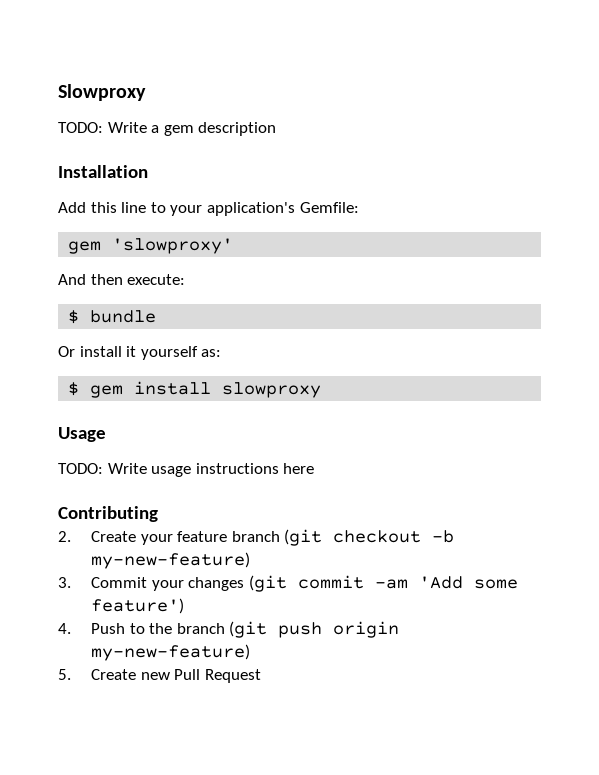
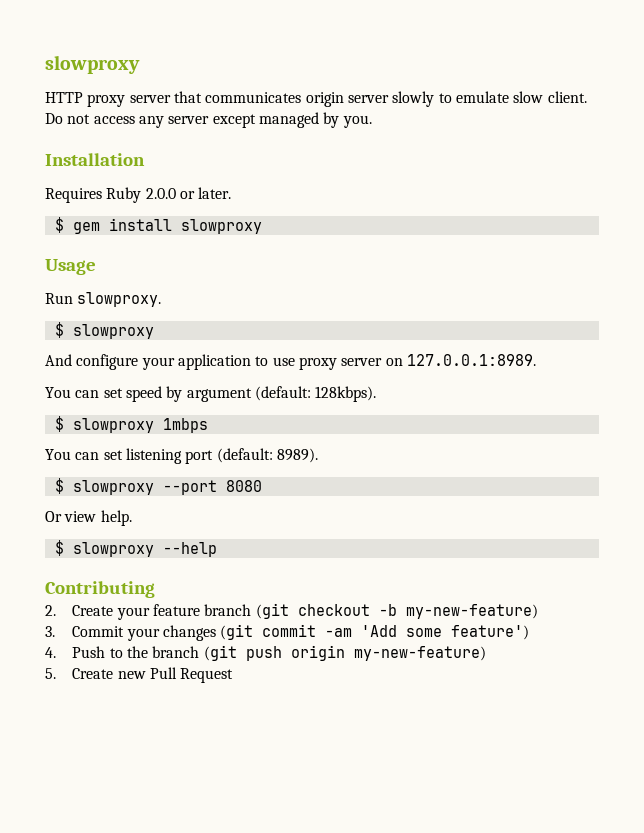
[58,84,146,101] [58,122,277,136] [58,165,148,178] [58,202,359,216] [68,238,234,254] [58,274,186,285] [68,310,157,324] [58,346,222,360] Slowproxy // TODO: Write a gem description // Installation // Add this line to your application's Gemfile: // gem 'slowproxy' // And then execute: // $ bundle // Or install it yourself as: -> [45,55,140,74] [45,91,587,107] [45,112,372,128] [45,153,145,166] [45,187,232,203] slowproxy // HTTP proxy server that communicates origin server slowly to emulate slow client. Do not access any server except managed by you. // Installation // Requires Ruby 2.0.0 or later.
[58,463,315,477] TODO: Write usage instructions here -> [45,292,162,307] [54,322,154,339] [45,354,536,370] [45,386,377,402] [54,416,208,433] [45,448,318,464] [54,478,262,495] [45,510,132,526] [54,540,217,557] Run slowproxy. // $ slowproxy // And configure your application to use proxy server on 127.0.0.1:8989. // You can set speed by argument (default: 128kbps). // $ slowproxy 1mbps // You can set listening port (default: 8989). // $ slowproxy --port 8080 // Or view help. // $ slowproxy --help

